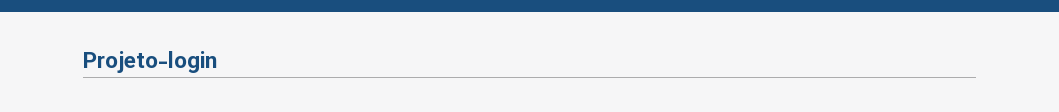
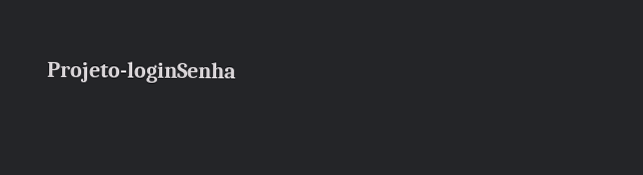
[83,51,217,73] Projeto-login -> [47,60,237,84] Projeto-loginSenha

